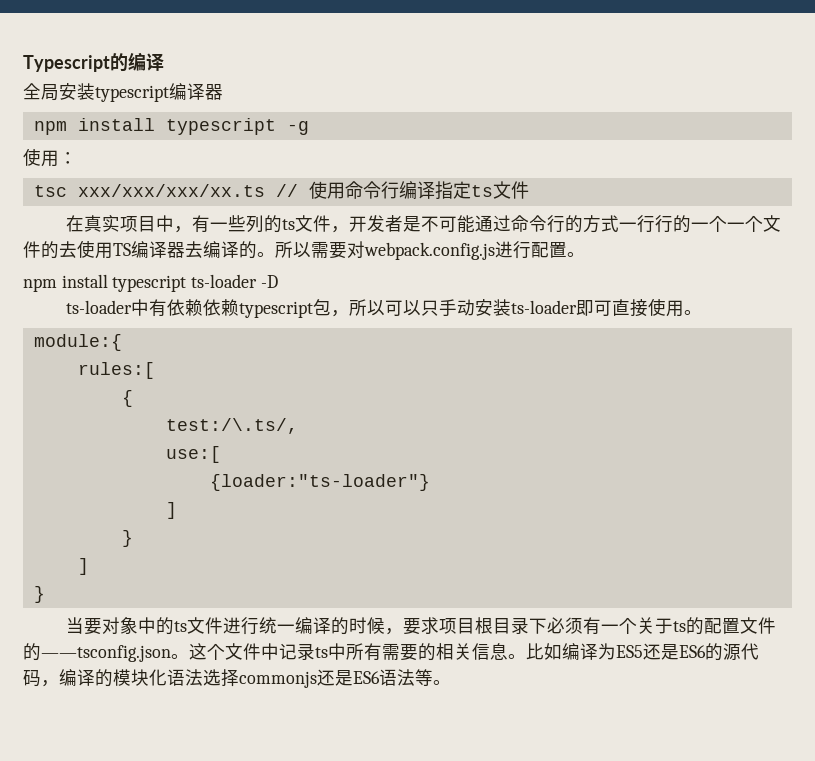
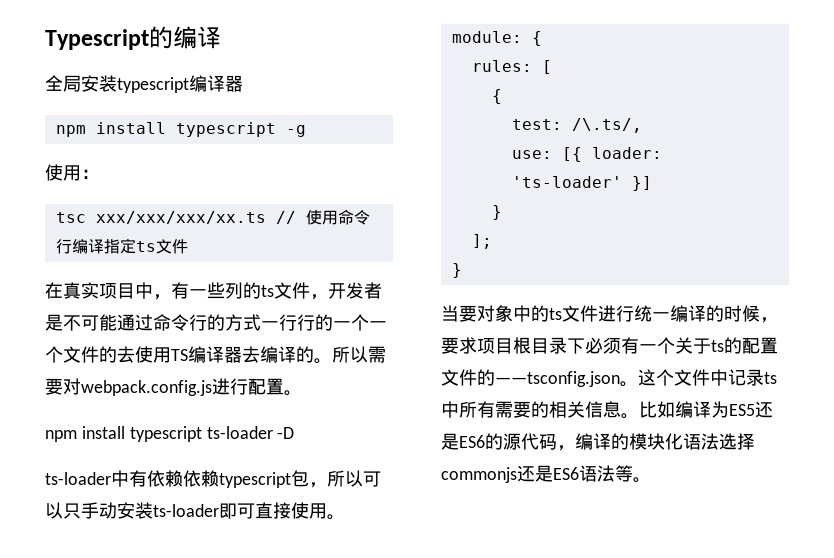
[33,334,122,351] [77,362,155,379] [121,390,133,407] [165,418,298,434] [165,446,221,463] [209,474,430,491] [165,502,177,519] [121,530,133,547] [77,558,89,575] module:{ // rules:[ // { // test:/\.ts/, // use:[ // {loader:"ts-loader"} // ] // } // ] -> [451,31,542,46] [471,60,552,74] [491,89,502,104] [511,118,642,133] [511,147,662,162] [511,176,652,191] [491,205,502,220] [471,234,492,249] module: { // rules: [ // { // test: /\.ts/, // use: [{ loader: 'ts-loader' }] // } // ];

